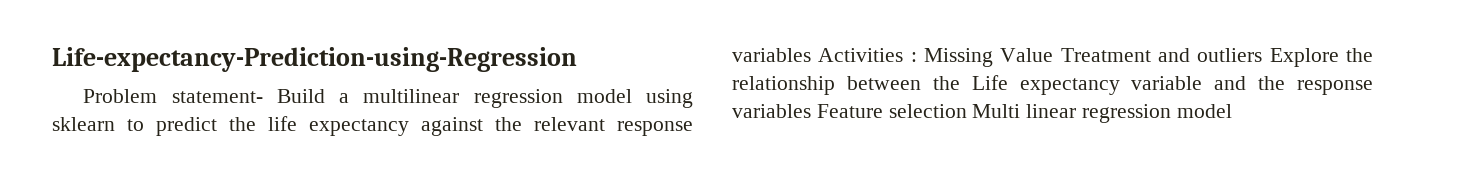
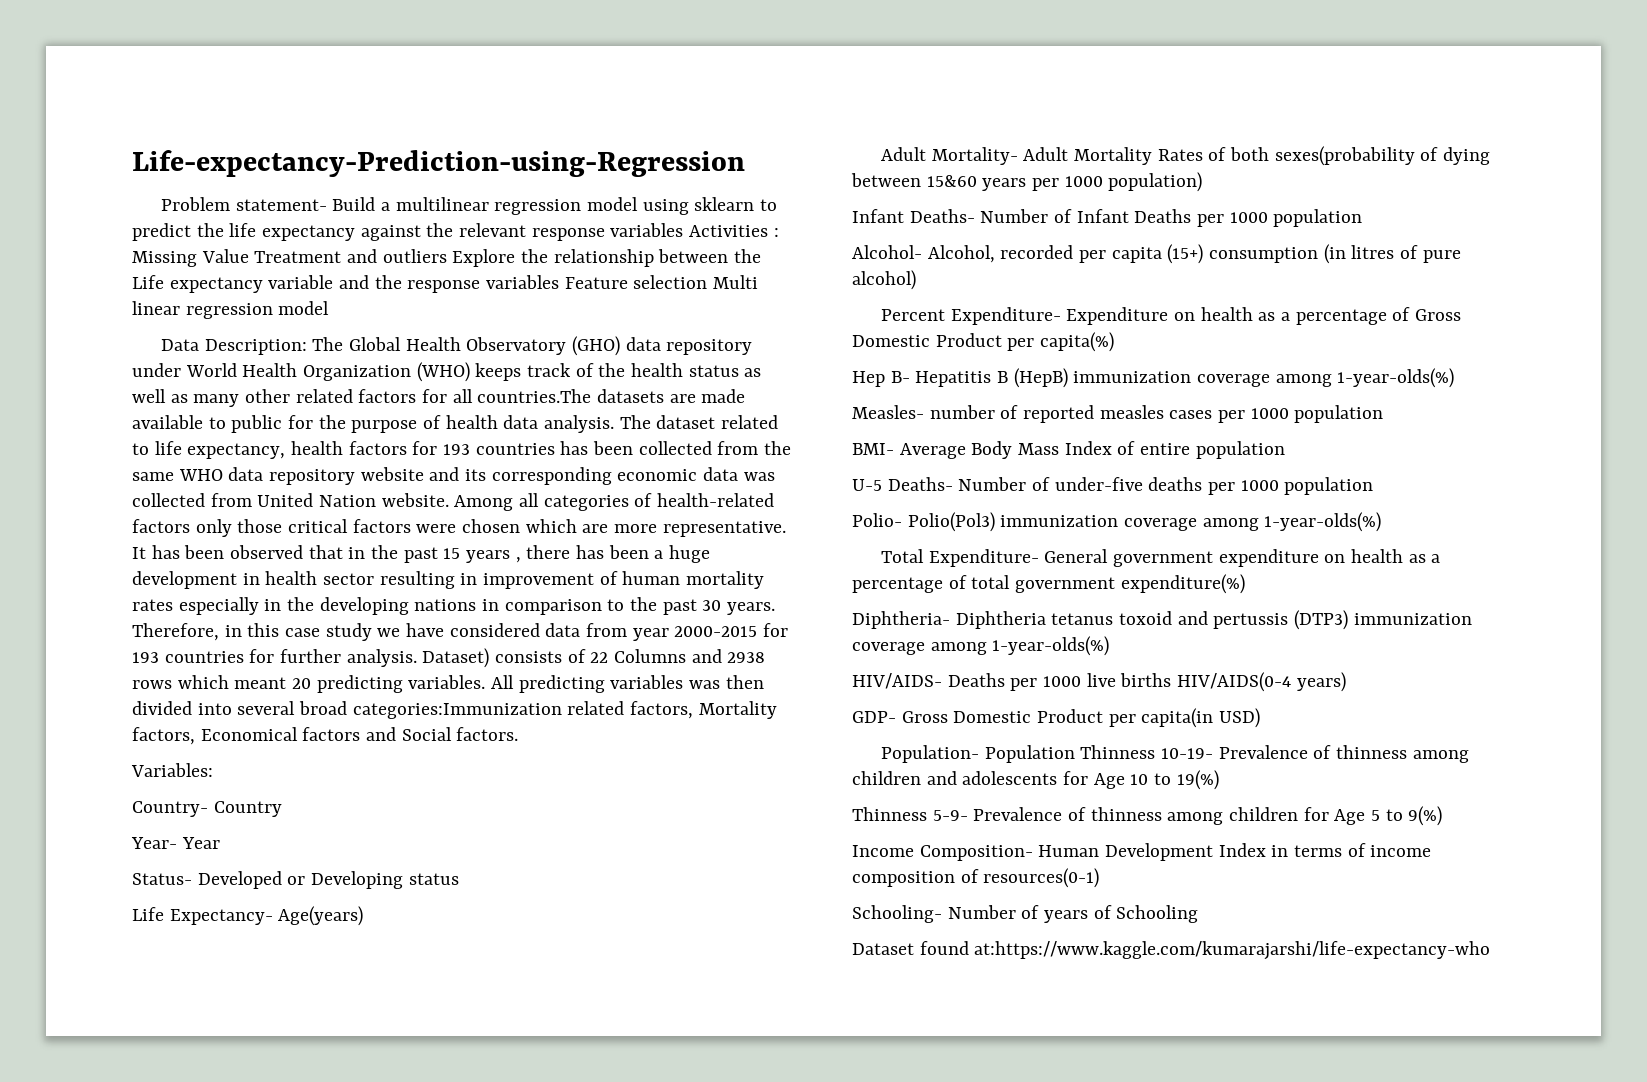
(1232, 111) none -> [160,336,753,356] [132,362,762,382] [132,389,746,407] [132,415,779,433] [132,441,792,459] [132,467,775,485] [132,493,775,511] [132,519,786,537] [132,545,711,563] [132,571,765,589] [132,597,776,615] [132,623,789,641] [132,648,766,668] [132,675,764,693] [132,701,777,719] [132,727,519,745] [131,763,213,777] [132,801,282,817] [131,837,220,849] [132,871,459,889] [132,906,364,926] [880,146,1490,166] [851,172,1203,192] [852,209,1363,227] [852,244,1461,264] [852,270,916,290] [880,307,1461,325] [852,332,1115,352] [852,368,1455,388] [852,405,1384,423] [852,441,1285,459] [852,477,1374,495] [852,512,1382,532] [880,549,1441,567] [852,574,1245,594] [852,610,1472,630] [852,636,1110,656] [852,672,1346,692] [852,708,1261,728] [880,745,1469,763] [852,770,1219,790] [852,806,1443,826] [852,843,1432,861] [852,868,1100,888] [852,905,1199,923] [852,941,1491,960] // Data Description: The Global Health Observatory (GHO) data repository under World Health Organization (WHO) keeps track of the health status as well as many other related factors for all countries.The datasets are made available to public for the purpose of health data analysis. The dataset related to life expectancy, health factors for 193 countries has been collected from the same WHO data repository website and its corresponding economic data was collected from United Nation website. Among all categories of health-related factors only those critical factors were chosen which are more representative. It has been observed that in the past 15 years , there has been a huge development in health sector resulting in improvement of human mortality rates especially in the developing nations in comparison to the past 30 years. Therefore, in this case study we have considered data from year 2000-2015 for 193 countries for further analysis. Dataset) consists of 22 Columns and 2938 rows which meant 20 predicting variables. All predicting variables was then divided into several broad categories:Immunization related factors, Mortality factors, Economical factors and Social factors. // Variables: // Country- Country // Year- Year // Status- Developed or Developing status // Life Expectancy- Age(years) // Adult Mortality- Adult Mortality Rates of both sexes(probability of dying between 15&60 years per 1000 population) // Infant Deaths- Number of Infant Deaths per 1000 population // Alcohol- Alcohol, recorded per capita (15+) consumption (in litres of pure alcohol) // Percent Expenditure- Expenditure on health as a percentage of Gross Domestic Product per capita(%) // Hep B- Hepatitis B (HepB) immunization coverage among 1-year-olds(%) // Measles- number of reported measles cases per 1000 population // BMI- Average Body Mass Index of entire population // U-5 Deaths- Number of under-five deaths per 1000 population // Polio- Polio(Pol3) immunization coverage among 1-year-olds(%) // Total Expenditure- General government expenditure on health as a percentage of total government expenditure(%) // Diphtheria- Diphtheria tetanus toxoid and pertussis (DTP3) immunization coverage among 1-year-olds(%) // HIV/AIDS- Deaths per 1000 live births HIV/AIDS(0-4 years) // GDP- Gross Domestic Product per capita(in USD) // Population- Population Thinness 10-19- Prevalence of thinness among children and adolescents for Age 10 to 19(%) // Thinness 5-9- Prevalence of thinness among children for Age 5 to 9(%) // Income Composition- Human Development Index in terms of income composition of resources(0-1) // Schooling- Number of years of Schooling // Dataset found at:https://www.kaggle.com/kumarajarshi/life-expectancy-who

